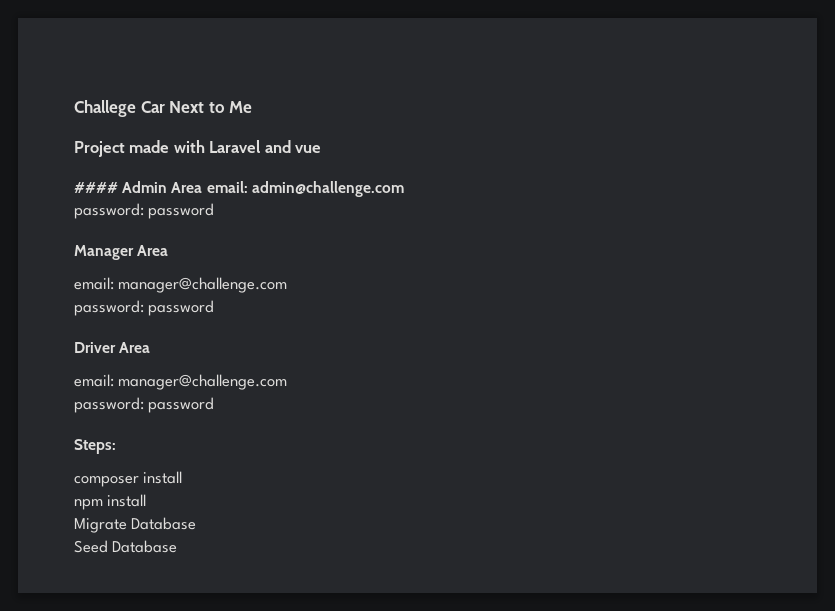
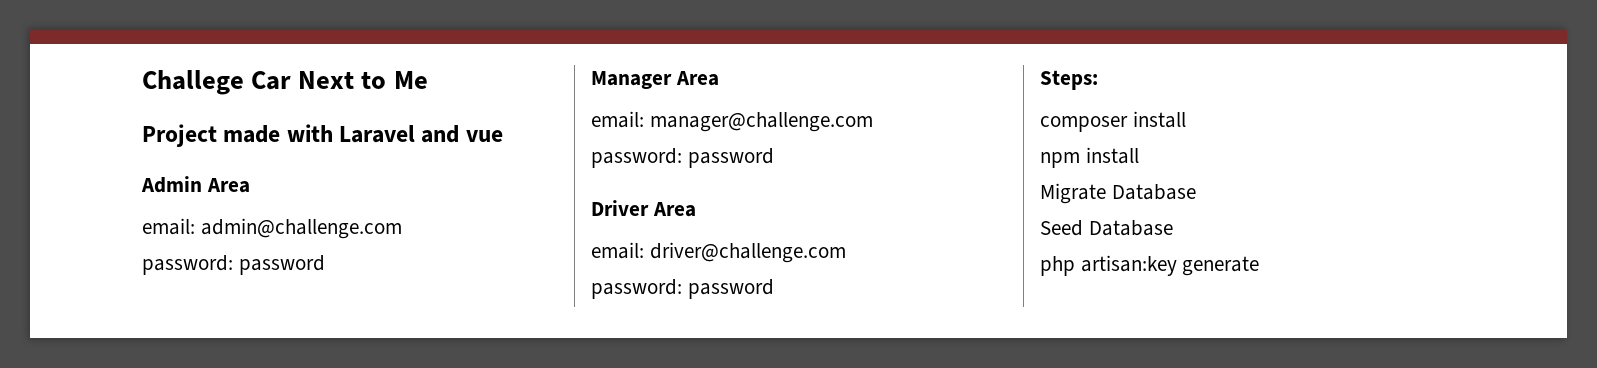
[74,182,118,193] #### -> (503, 136) none
(203, 187) none -> (250, 185) //
[118,374,288,390] manager@challenge.com -> [649,242,846,263] driver@challenge.com
(178, 546) none -> [1040,255,1260,276] // php artisan:key generate

